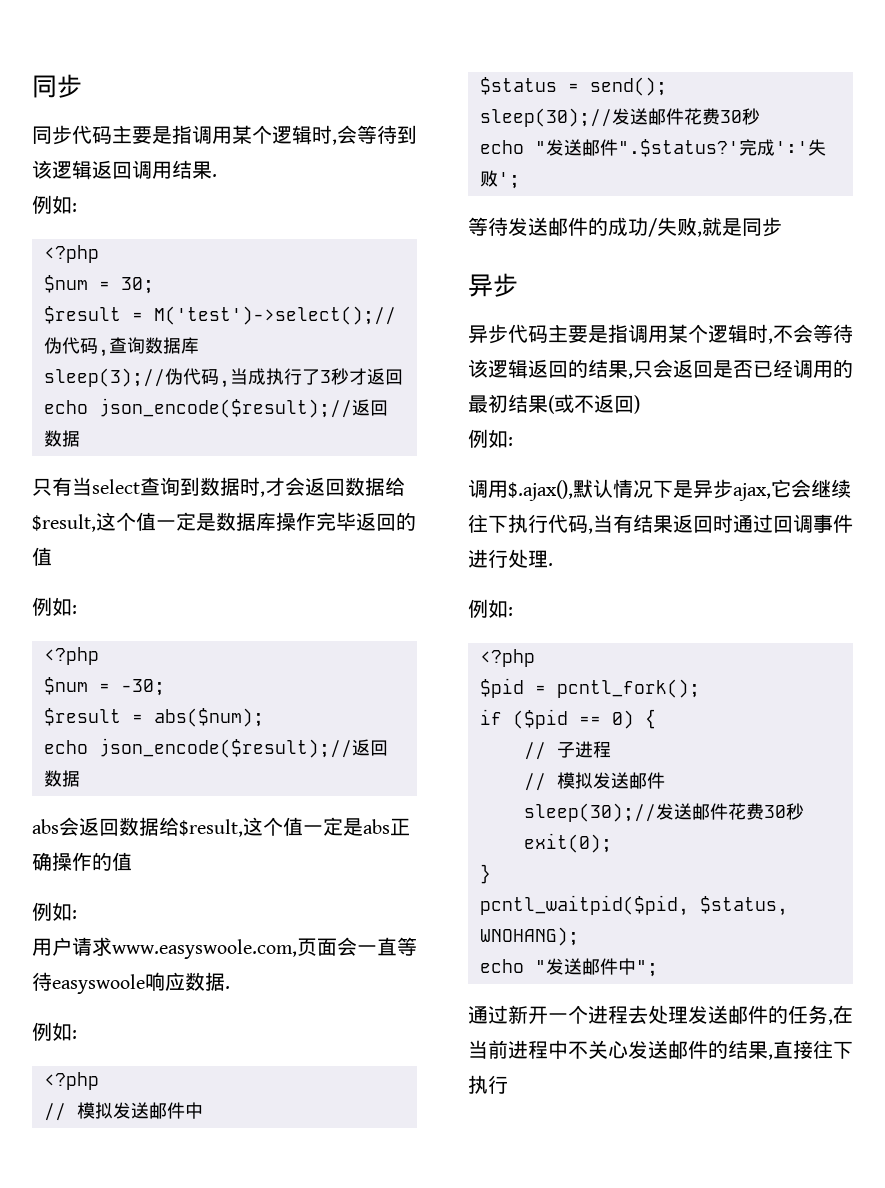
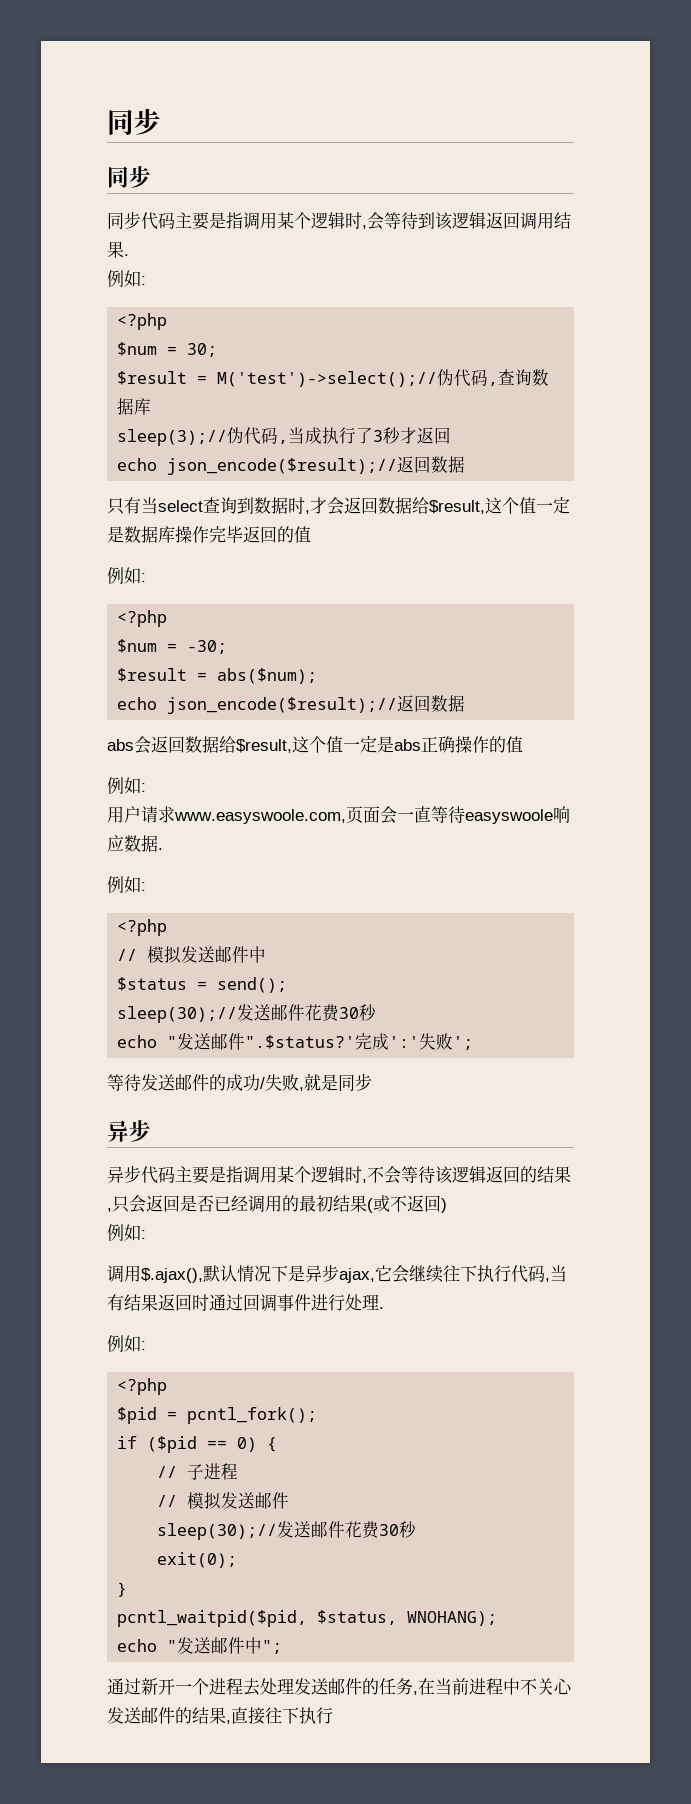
[32,74,82,98] [32,125,72,145] 同步 // 同步 -> [107,108,161,135] [107,166,151,188] [107,211,141,229] 同步 // 同步 // 同步

